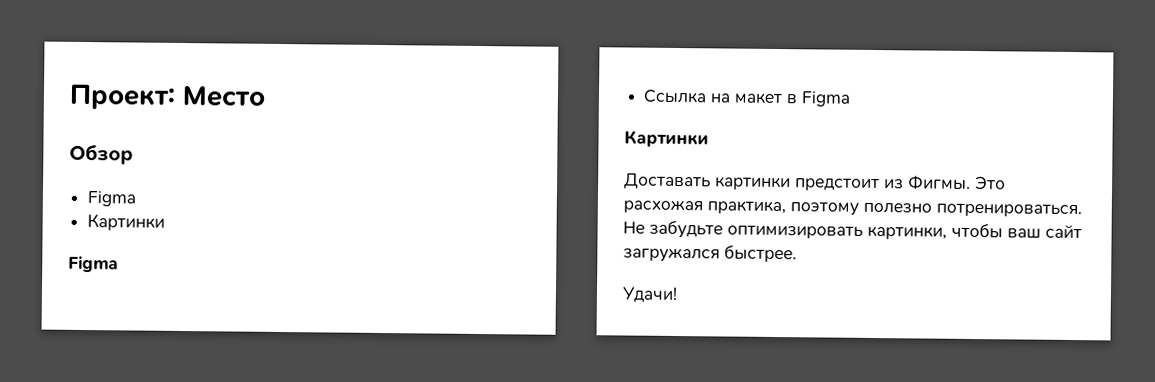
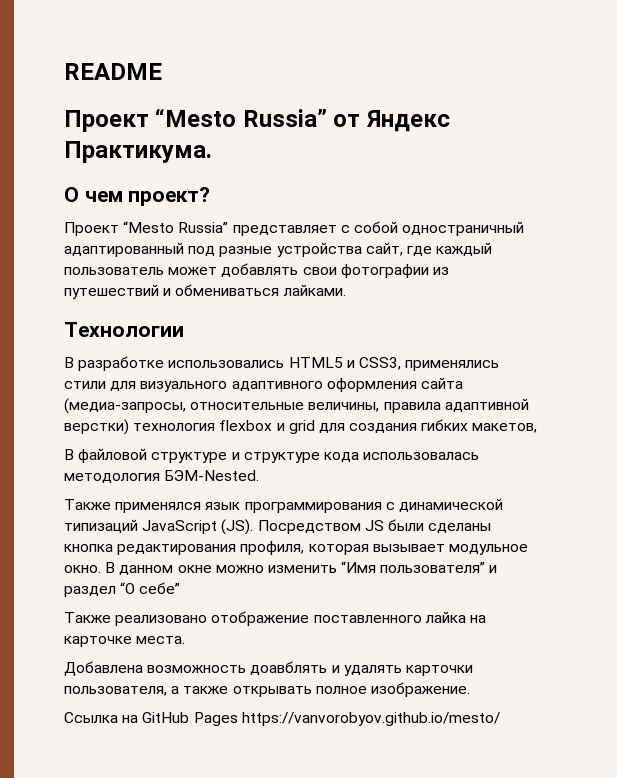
[69,83,266,110] [69,143,134,165] [87,191,137,207] [87,213,166,231] [68,255,118,273] [643,89,852,107] [624,129,709,148] [624,172,1006,192] [623,199,1082,218] [623,219,1082,240] [623,244,797,263] [622,286,678,304] Проект: Место // Обзор // Figma // Картинки // Figma // Ссылка на макет в Figma // Картинки // Доставать картинки предстоит из Фигмы. Это расхожая практика, поэтому полезно потренироваться. Не забудьте оптимизировать картинки, чтобы ваш сайт загружался быстрее. // Удачи! -> [64,63,162,80] [64,108,450,132] [64,141,212,163] [64,187,211,206] [64,221,525,236] [64,242,493,257] [64,263,449,278] [64,284,346,299] [64,322,184,337] [64,356,500,371] [64,377,463,392] [64,398,529,414] [64,419,538,435] [64,448,480,463] [64,470,260,483] [64,498,503,513] [64,519,492,535] [64,541,528,555] [64,561,498,575] [64,582,181,597] [64,611,486,626] [64,636,186,647] [64,661,473,676] [64,682,470,697] [64,712,500,726] README // Проект “Mesto Russia” от Яндекс Практикума. // О чем проект? // Проект “Mesto Russia” представляет с собой одностраничный адаптированный под разные устройства сайт, где каждый пользователь может добавлять свои фотографии из путешествий и обмениваться лайками. // Технологии // В разработке использовались HTML5 и CSS3, применялись стили для визуального адаптивного оформления сайта (медиа-запросы, относительные величины, правила адаптивной верстки) технология flexbox и grid для создания гибких макетов, // В файловой структуре и структуре кода использовалась методология БЭМ-Nested. // Также применялся язык программирования с динамической типизаций JavaScript (JS). Посредством JS были сделаны кнопка редактирования профиля, которая вызывает модульное окно. В данном окне можно изменить “Имя пользователя” и раздел “О себе” // Также реализовано отображение поставленного лайка на карточке места. // Добавлена возможность доавблять и удалять карточки пользователя, а также открывать полное изображение. // Ссылка на GitHub Pages https://vanvorobyov.github.io/mesto/

